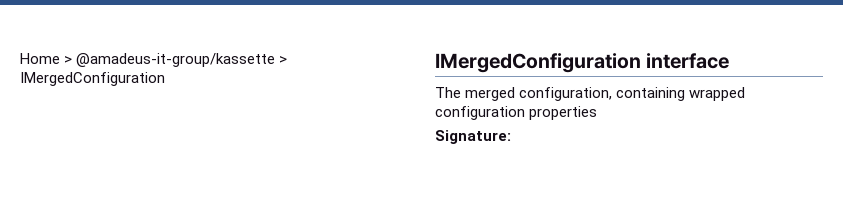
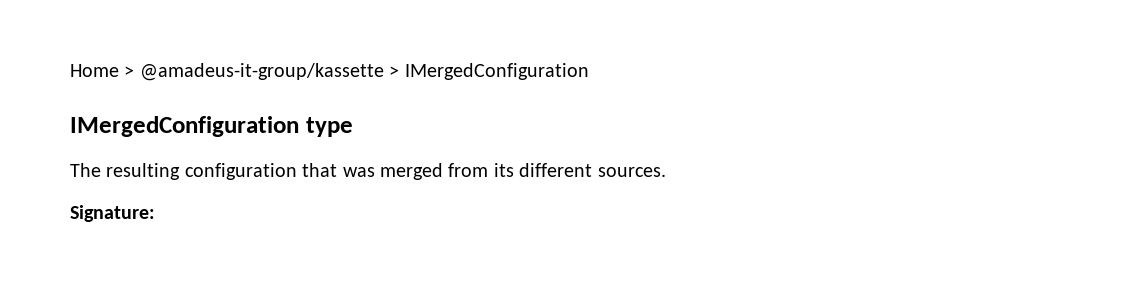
[646,53,730,69] interface -> [305,117,353,137] type
[465,87,746,101] [435,106,598,120] merged configuration, containing wrapped configuration properties -> [106,163,666,180] resulting configuration that was merged from its different sources.

